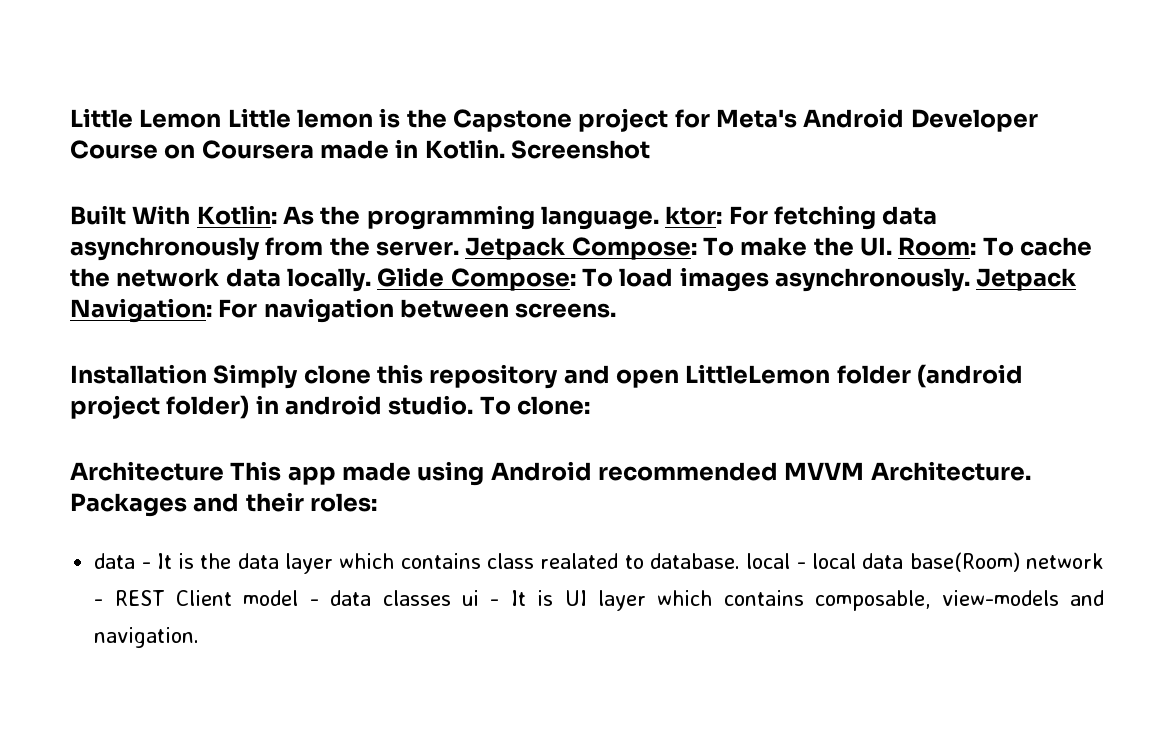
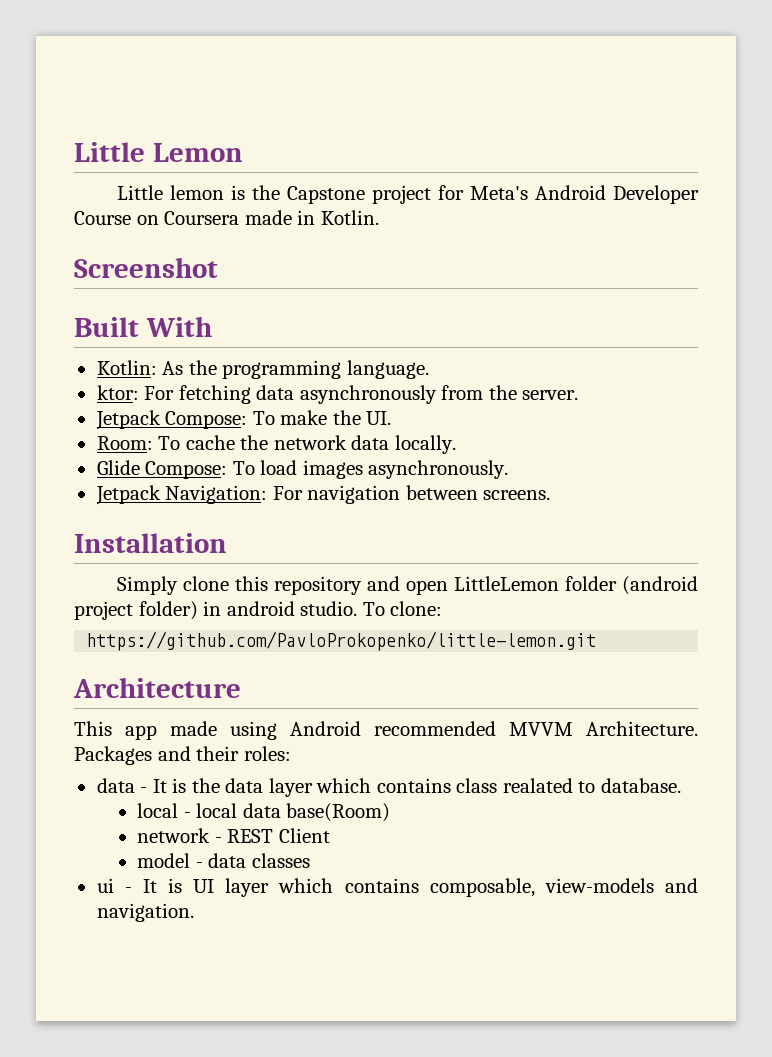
(222, 118) none -> (243, 152) //
(505, 149) none -> (379, 217) //
(191, 215) none -> (212, 326) //
(660, 218) none -> (429, 369) //
(460, 248) none -> (579, 395) //
(893, 246) none -> (392, 418) //
(372, 280) none -> (456, 444) //
(971, 280) none -> (509, 469) //
(207, 374) none -> (227, 543) //
(591, 405) none -> [86,631,597,651] // https://github.com/PavloProkopenko/little-lemon.git
(224, 471) none -> (241, 687) //
(741, 561) none -> (681, 785) //
(1020, 562) none -> (391, 812) //
(232, 598) none -> (330, 835) //
(451, 598) none -> (310, 860) //

